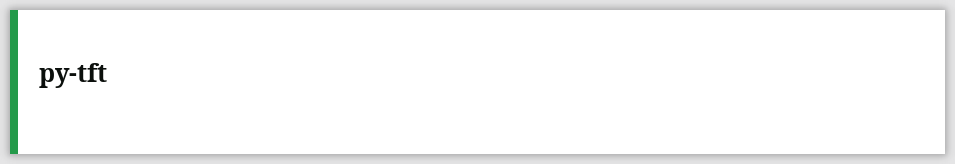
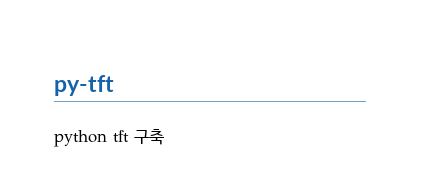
(107, 75) none -> [54,129,164,147] // python tft 구축

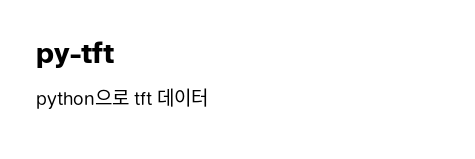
[54,129,164,147] python tft 구축 -> [36,88,209,110] python으로 tft 데이터

